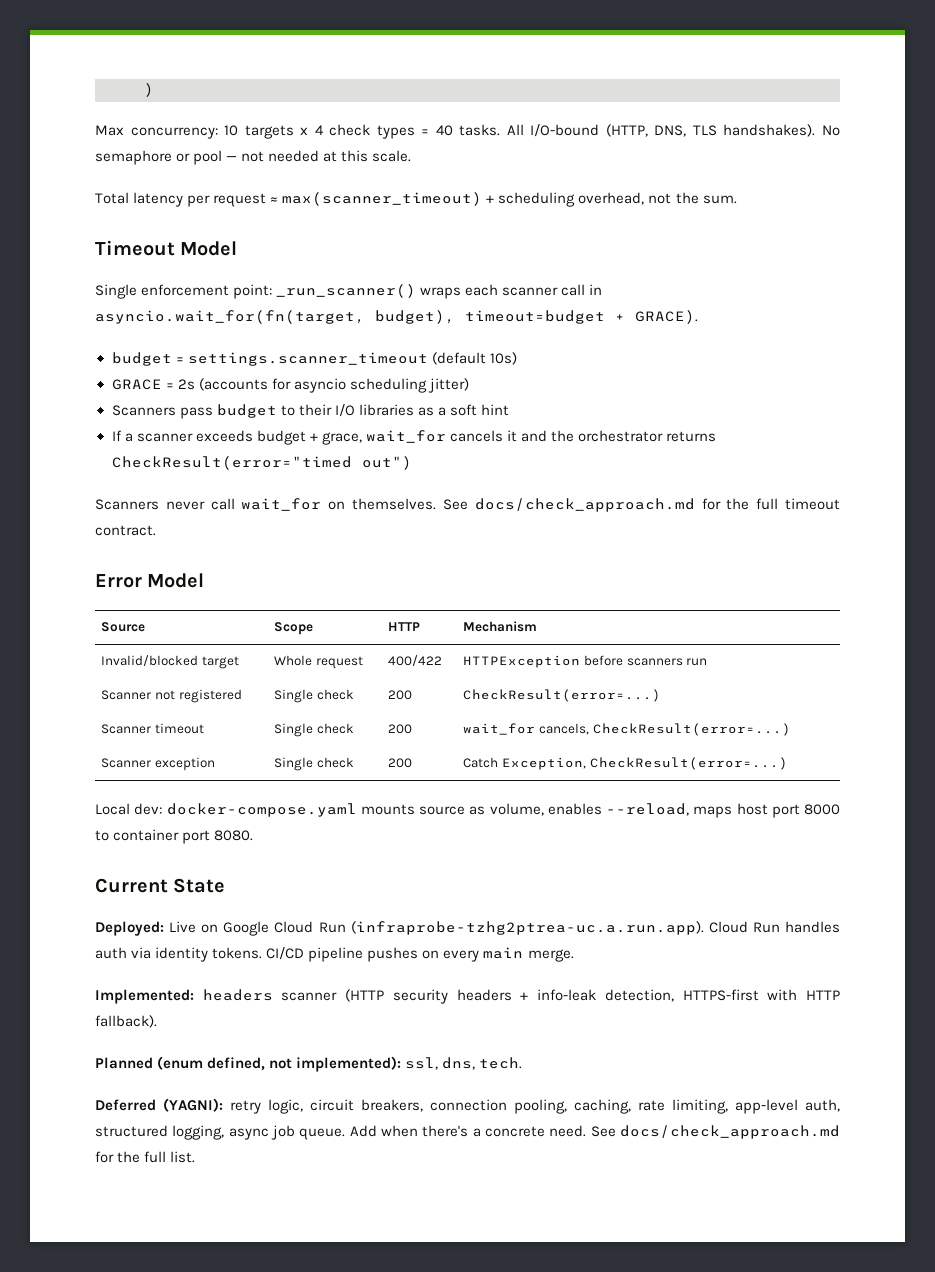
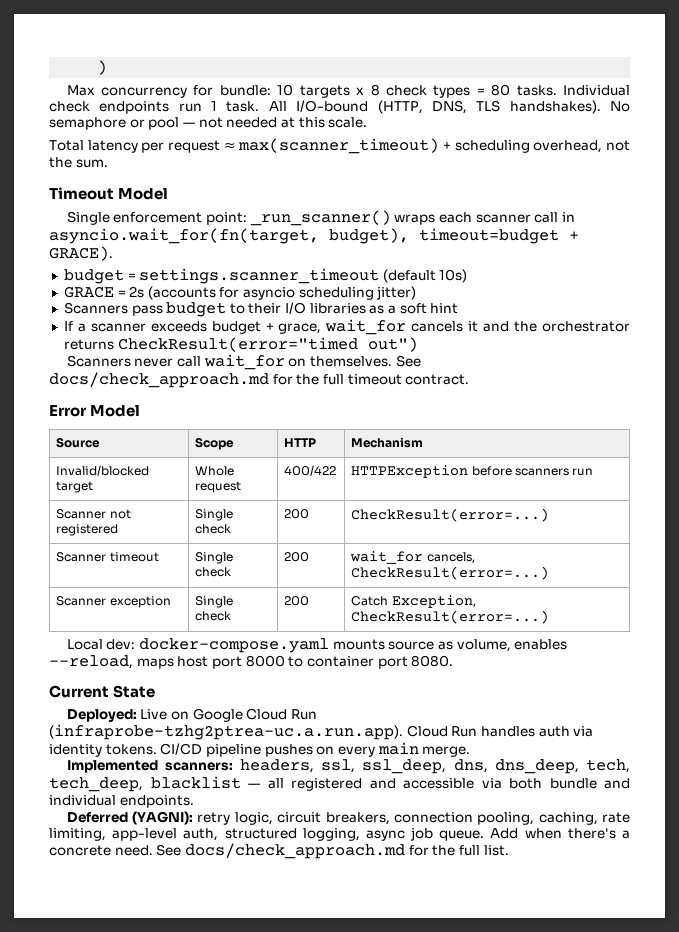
[130,127,218,139] concurrency: -> [101,85,271,98] concurrency for bundle:
[314,125,324,135] 4 -> [370,84,380,96] 8
[435,124,501,136] 40 tasks. -> [491,84,630,96] [49,101,260,114] 80 tasks. Individual check endpoints run 1 task.
[95,989,841,1004] [95,1015,157,1028] [95,1056,523,1072] Implemented: headers scanner (HTTP security headers + info-leak detection, HTTPS-first with HTTP fallback). // Planned (enum defined, not implemented): ssl, dns, tech. -> [66,759,630,774] [49,776,630,792] [49,795,194,808] Implemented scanners: headers, ssl, ssl_deep, dns, dns_deep, tech, tech_deep, blacklist — all registered and accessible via both bundle and individual endpoints.

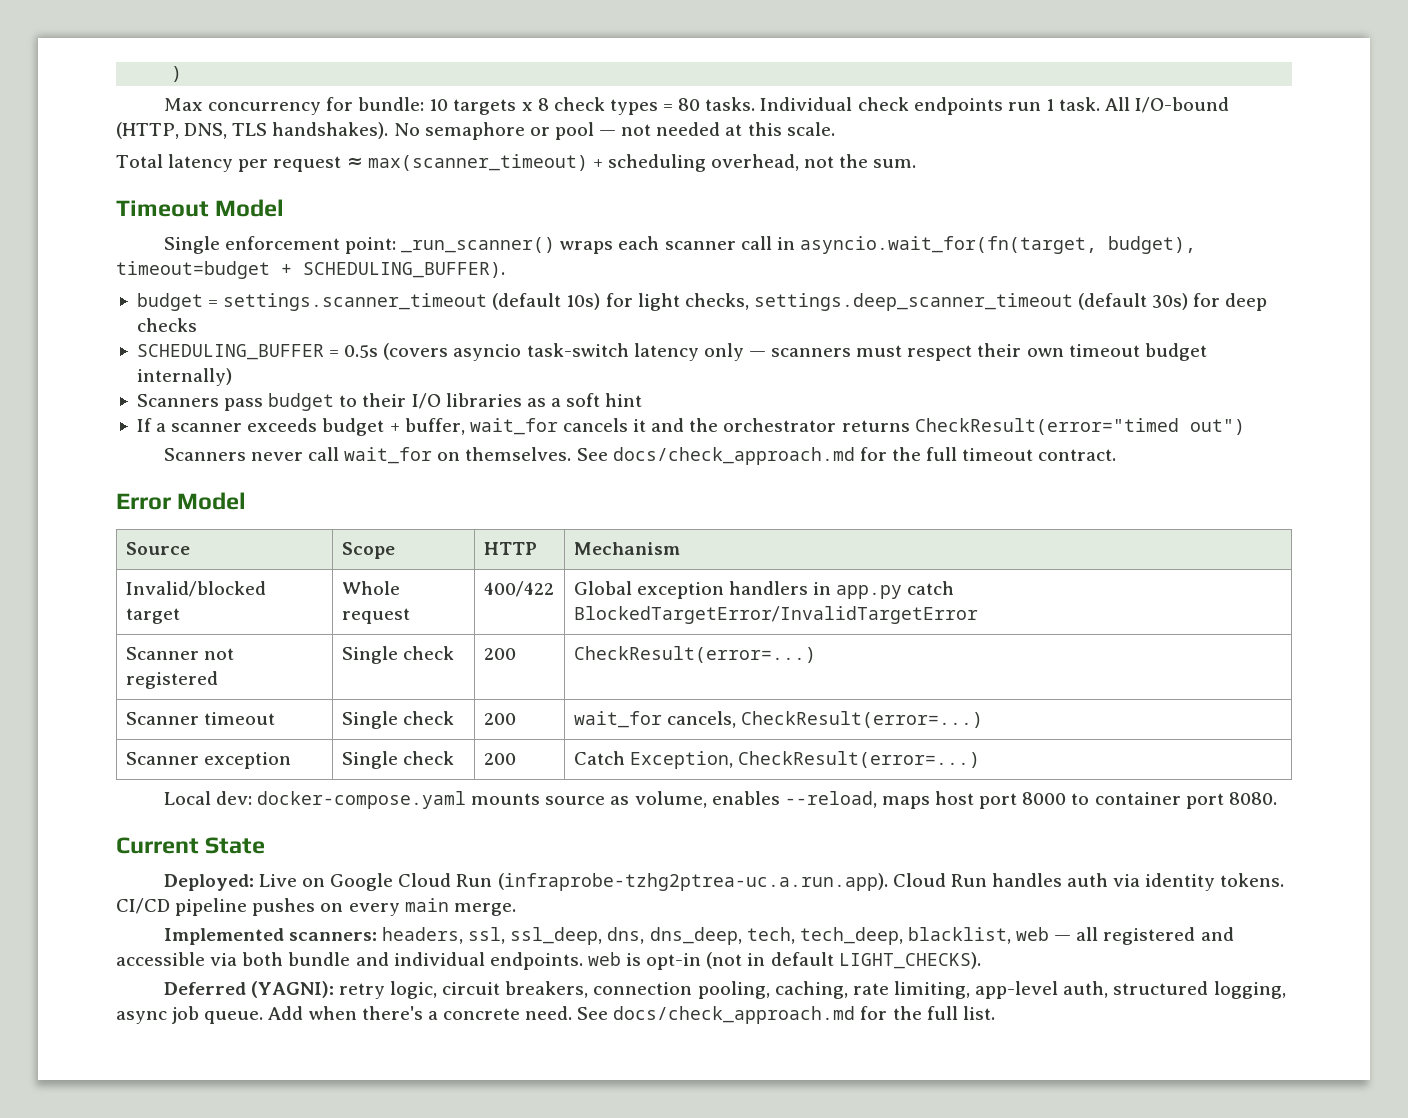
[49,246,113,261] GRACE). -> [303,262,505,278] SCHEDULING_BUFFER).
[63,286,417,300] // GRACE = 2s (accounts for asyncio scheduling jitter) -> [605,293,1268,311] [136,318,197,332] [136,343,1207,361] [136,368,232,386] for light checks, settings.deep_scanner_timeout (default 30s) for deep checks // SCHEDULING_BUFFER = 0.5s (covers asyncio task-switch latency only — scanners must respect their own timeout budget internally)
[278,323,322,334] grace, -> [404,418,465,435] buffer,
[351,465,594,478] HTTPException before scanners run -> [573,581,955,599] [573,606,978,624] Global exception handlers in app.py catch BlockedTargetError/InvalidTargetError
[150,776,241,789] blacklist -> [907,927,1050,944] blacklist, web
(194, 801) none -> [587,952,981,970] web is opt-in (not in default LIGHT_CHECKS).

